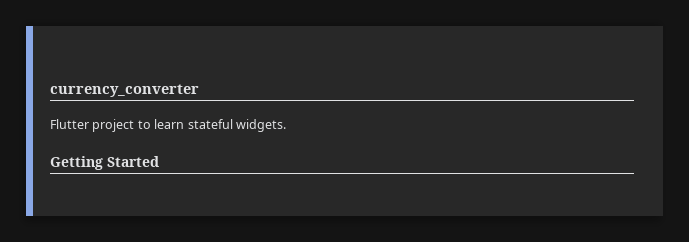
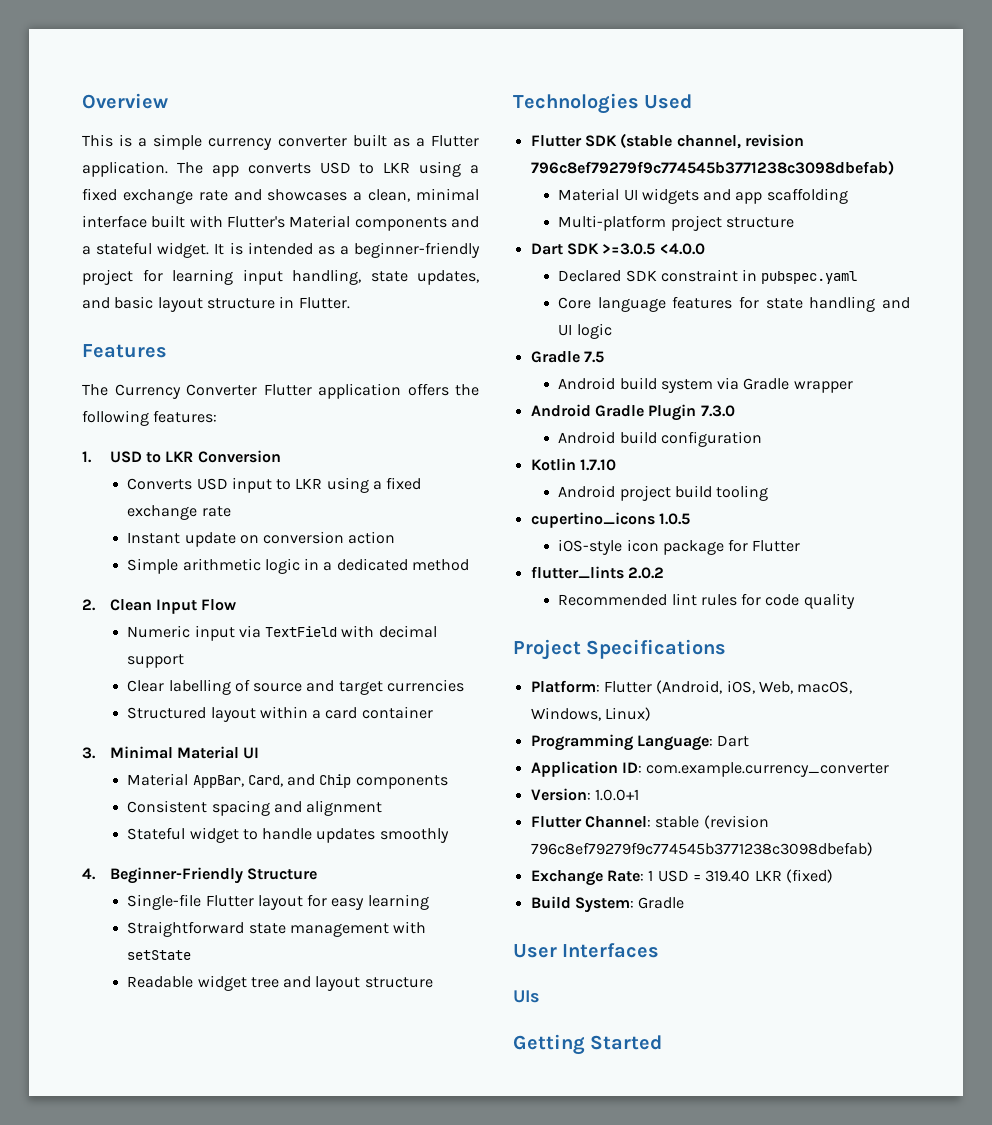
[50,84,199,97] [50,119,286,132] currency_converter // Flutter project to learn stateful widgets. -> [82,93,168,109] [82,134,479,150] [82,161,479,177] [82,188,479,204] [82,215,479,231] [82,242,480,258] [82,269,479,285] [82,296,350,312] [82,344,167,358] [82,383,479,399] [82,410,218,426] [82,450,281,463] [127,477,422,493] [127,505,231,520] [127,531,396,547] [127,558,470,574] [82,599,237,614] [127,625,437,641] [127,654,185,668] [127,679,465,695] [127,706,433,722] [82,746,260,759] [127,773,448,789] [127,800,383,816] [127,827,449,843] [82,867,317,884] [127,894,429,910] [127,921,427,937] [127,950,192,960] [127,975,433,991] [513,93,693,114] [530,133,804,149] [530,160,894,175] [558,188,848,204] [558,215,794,231] [530,243,705,255] [558,269,858,284] [558,296,910,312] [558,323,612,339] [530,351,604,363] [558,377,853,393] [530,404,735,421] [558,431,762,447] [530,458,616,471] [558,485,769,501] [530,512,690,528] [558,539,801,555] [530,566,664,579] [558,593,855,609] [513,639,727,660] [530,680,853,694] [530,707,651,721] [530,734,750,751] [530,761,890,777] [530,788,639,801] [530,815,769,829] [530,842,873,856] [530,869,833,886] [530,896,685,913] [513,943,660,958] [513,990,540,1003] Overview // This is a simple currency converter built as a Flutter application. The app converts USD to LKR using a fixed exchange rate and showcases a clean, minimal interface built with Flutter's Material components and a stateful widget. It is intended as a beginner-friendly project for learning input handling, state updates, and basic layout structure in Flutter. // Features // The Currency Converter Flutter application offers the following features: // 1. USD to LKR Conversion // Converts USD input to LKR using a fixed exchange rate // Instant update on conversion action // Simple arithmetic logic in a dedicated method // 2. Clean Input Flow // Numeric input via TextField with decimal support // Clear labelling of source and target currencies // Structured layout within a card container // 3. Minimal Material UI // Material AppBar, Card, and Chip components // Consistent spacing and alignment // Stateful widget to handle updates smoothly // 4. Beginner-Friendly Structure // Single-file Flutter layout for easy learning // Straightforward state management with setState // Readable widget tree and layout structure // Technologies Used // Flutter SDK (stable channel, revision 796c8ef79279f9c774545b3771238c3098dbefab) // Material UI widgets and app scaffolding // Multi-platform project structure // Dart SDK >=3.0.5 <4.0.0 // Declared SDK constraint in pubspec.yaml // Core language features for state handling and UI logic // Gradle 7.5 // Android build system via Gradle wrapper // Android Gradle Plugin 7.3.0 // Android build configuration // Kotlin 1.7.10 // Android project build tooling // cupertino_icons 1.0.5 // iOS-style icon package for Flutter // flutter_lints 2.0.2 // Recommended lint rules for code quality // Project Specifications // Platform: Flutter (Android, iOS, Web, macOS, Windows, Linux) // Programming Language: Dart // Application ID: com.example.currency_converter // Version: 1.0.0+1 // Flutter Channel: stable (revision 796c8ef79279f9c774545b3771238c3098dbefab) // Exchange Rate: 1 USD = 319.40 LKR (fixed) // Build System: Gradle // User Interfaces // UIs

